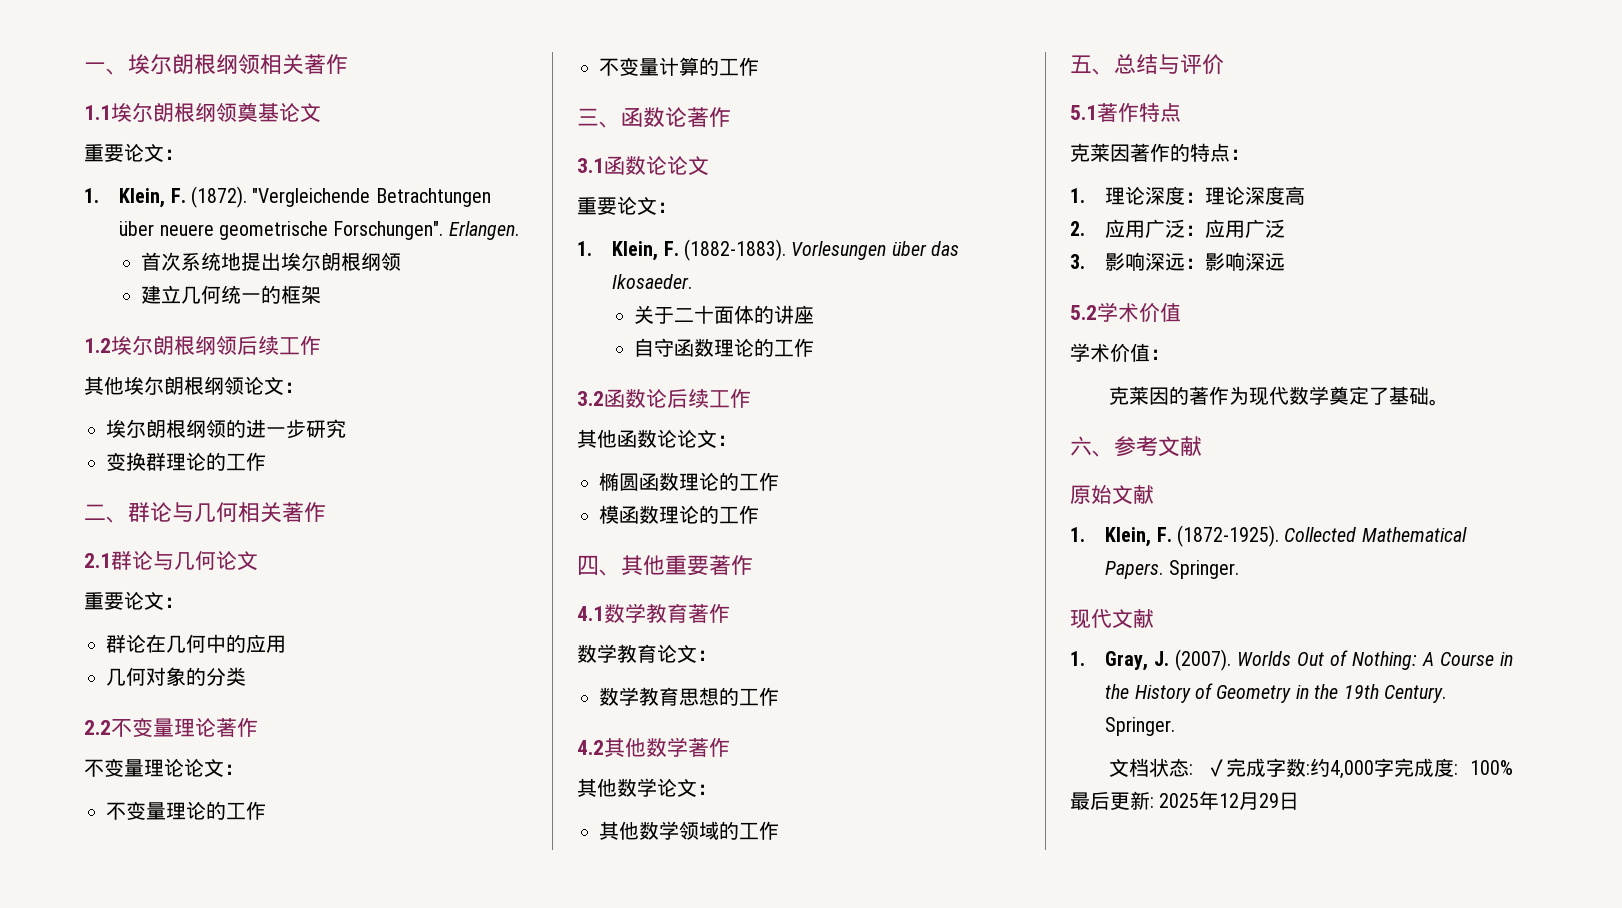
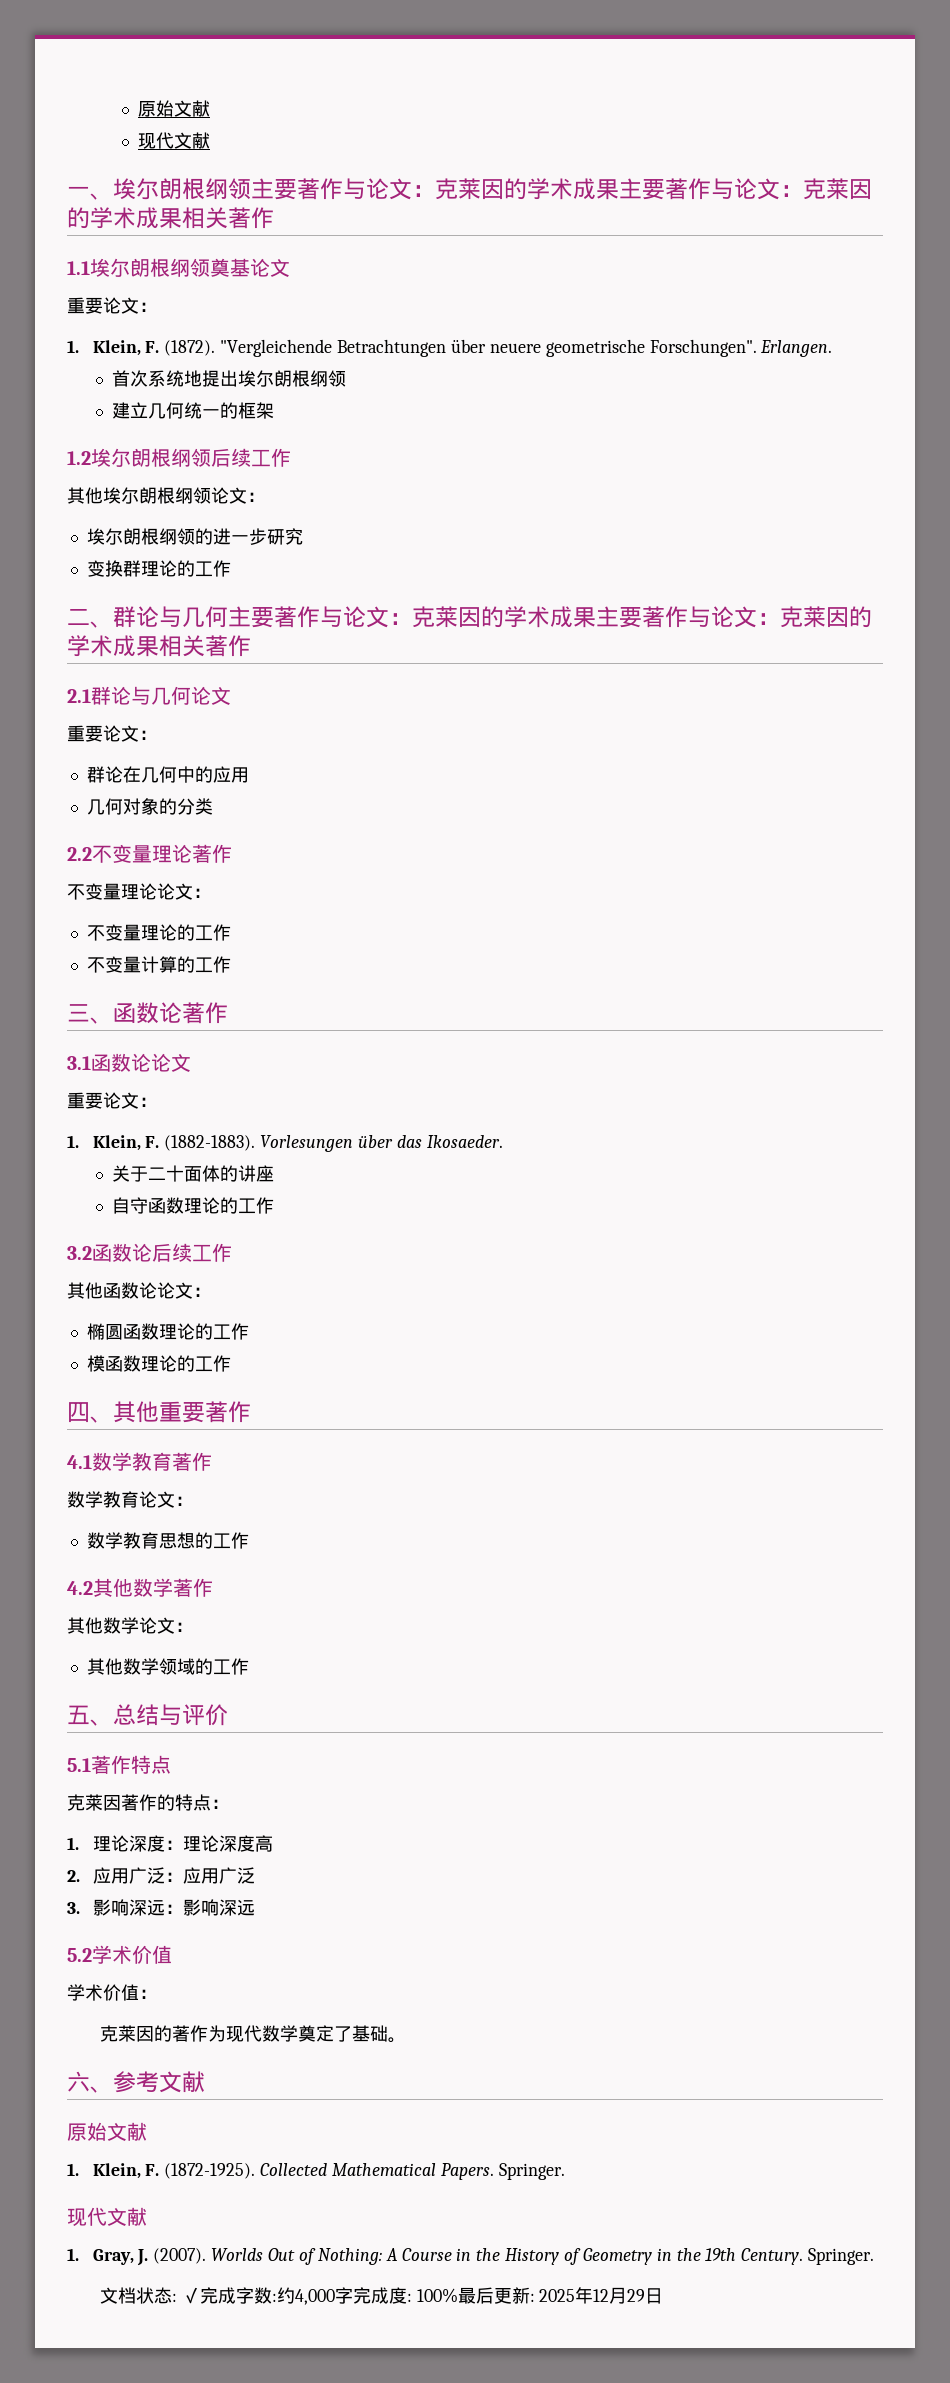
[84,54,260,75] 一、埃尔朗根纲领 -> [138,100,211,117] [138,132,211,149] [67,178,872,200] [67,207,182,229] 原始文献 // 现代文献 // 一、埃尔朗根纲领主要著作与论文：克莱因的学术成果主要著作与论文：克莱因的学术成果
(238, 512) none -> [228,606,872,628] [67,635,159,657] 主要著作与论文：克莱因的学术成果主要著作与论文：克莱因的学术成果

